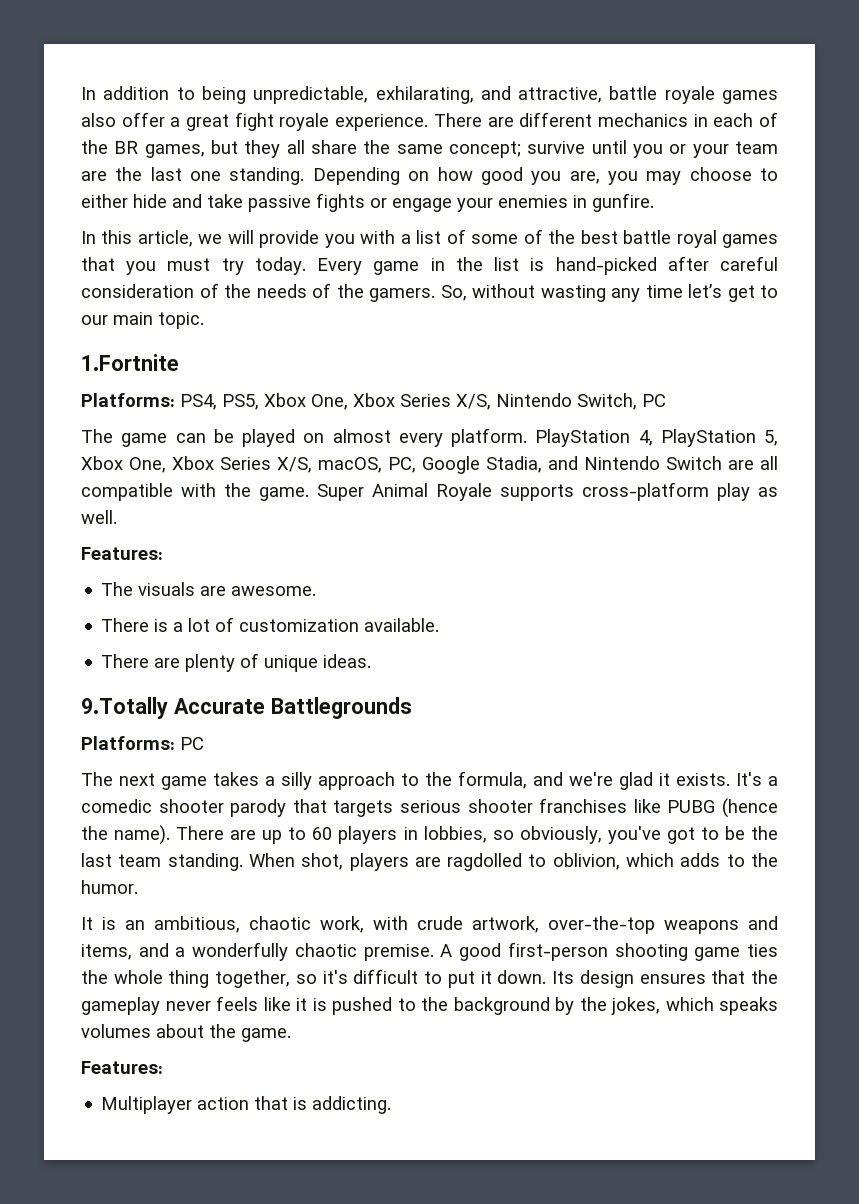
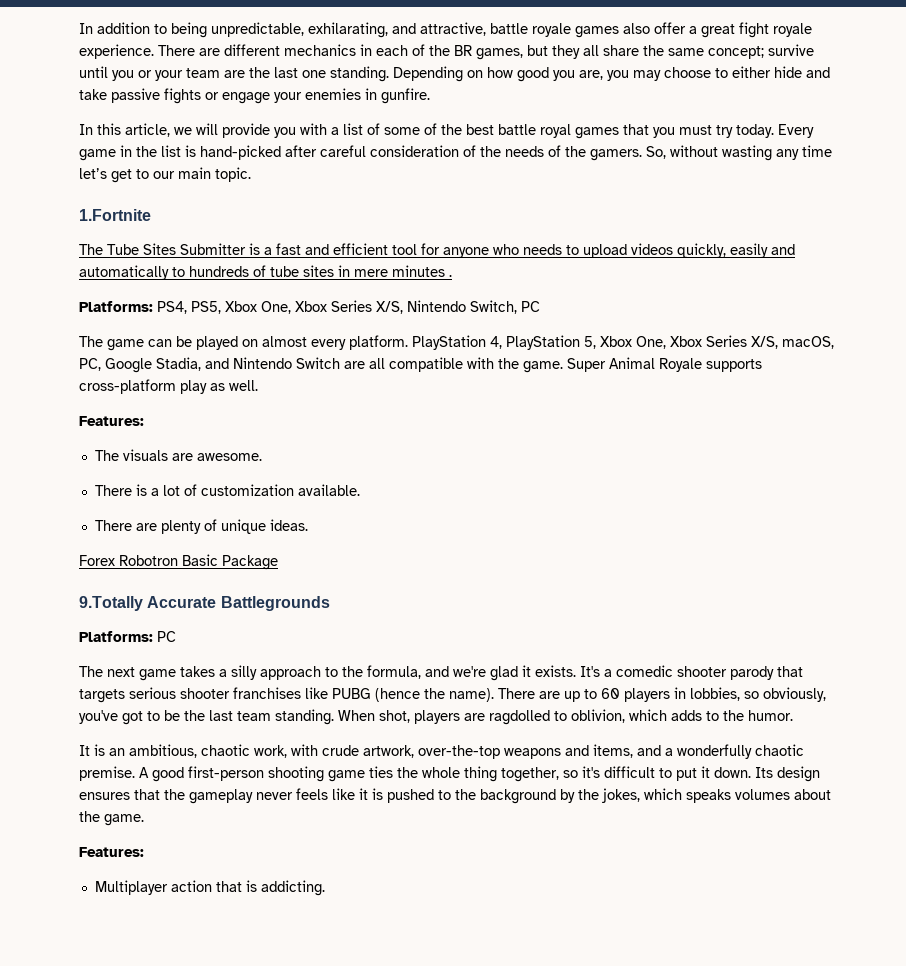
(179, 362) none -> [79,243,795,258] [79,265,452,280] // The Tube Sites Submitter is a fast and efficient tool for anyone who needs to upload videos quickly, easily and automatically to hundreds of tube sites in mere minutes .
(372, 661) none -> [79,554,278,570] // Forex Robotron Basic Package

